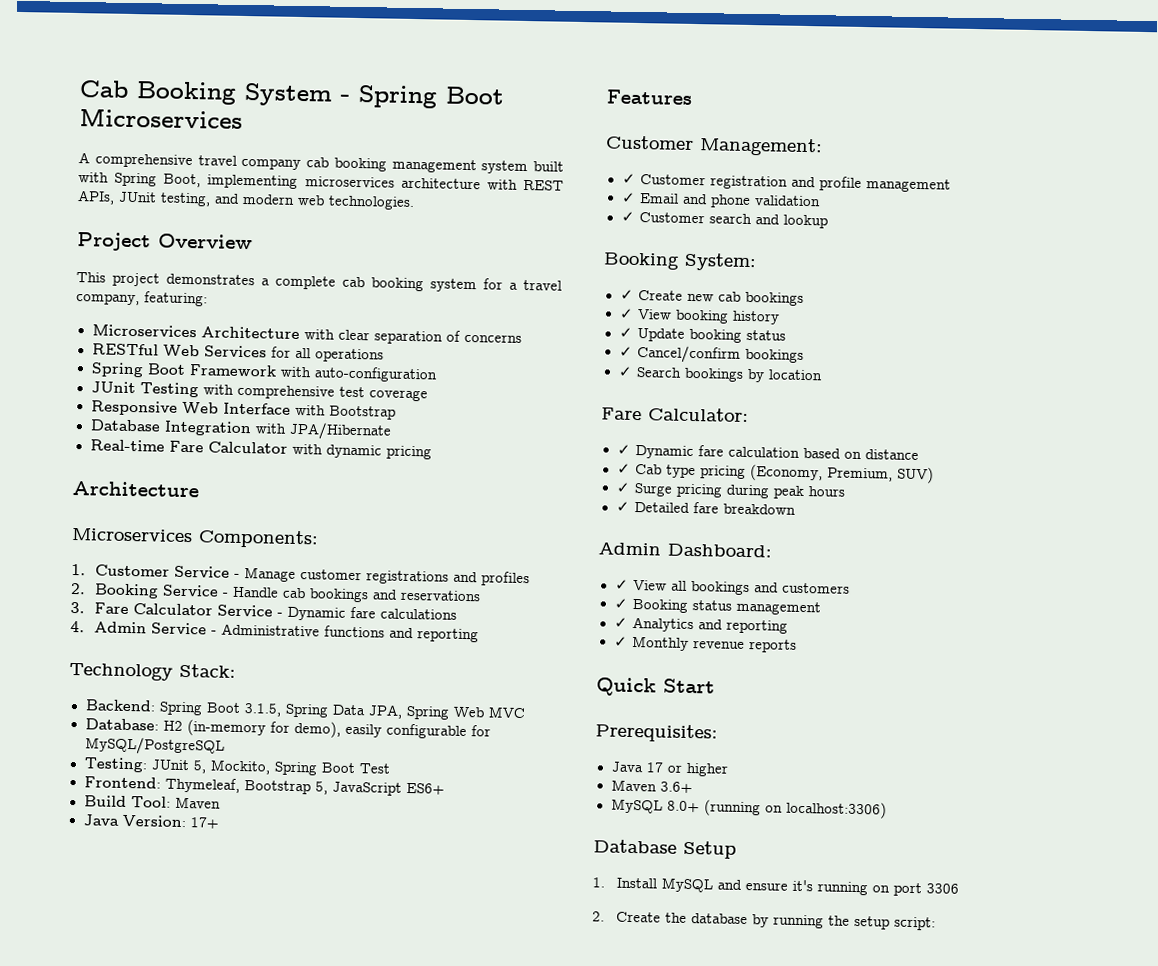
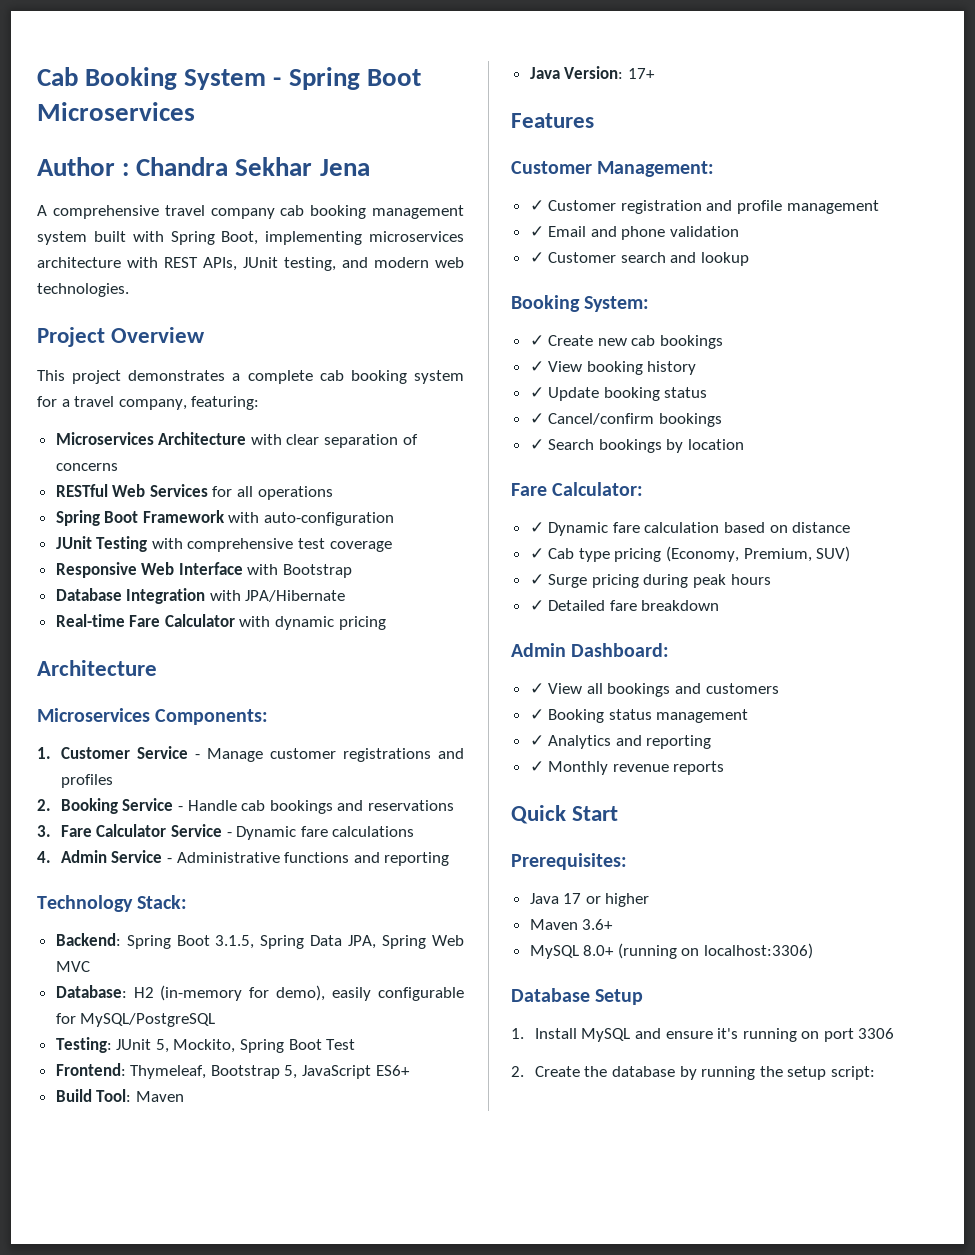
(243, 118) none -> [37,157,370,176] // Author : Chandra Sekhar Jena

